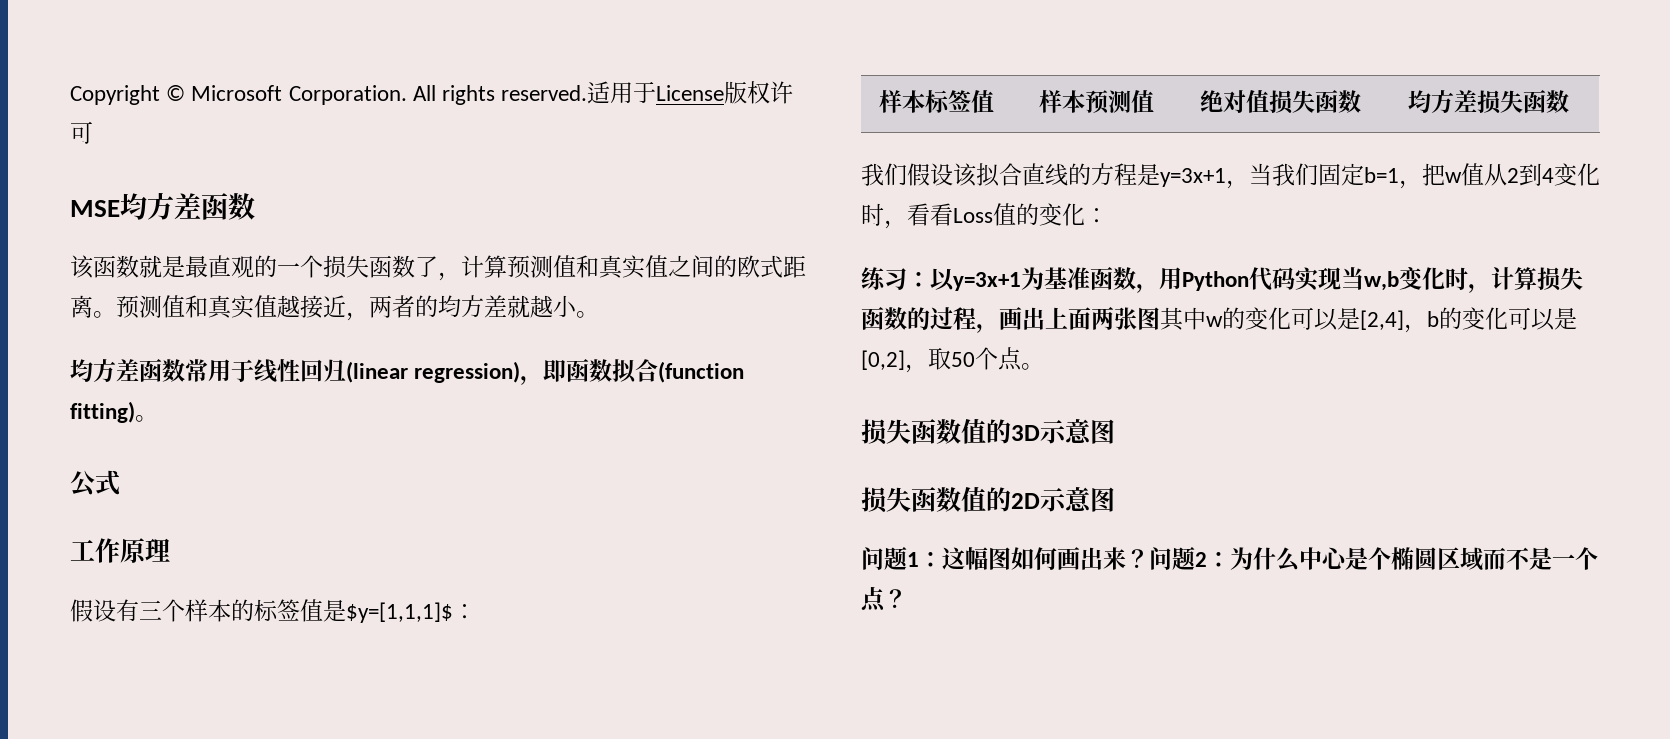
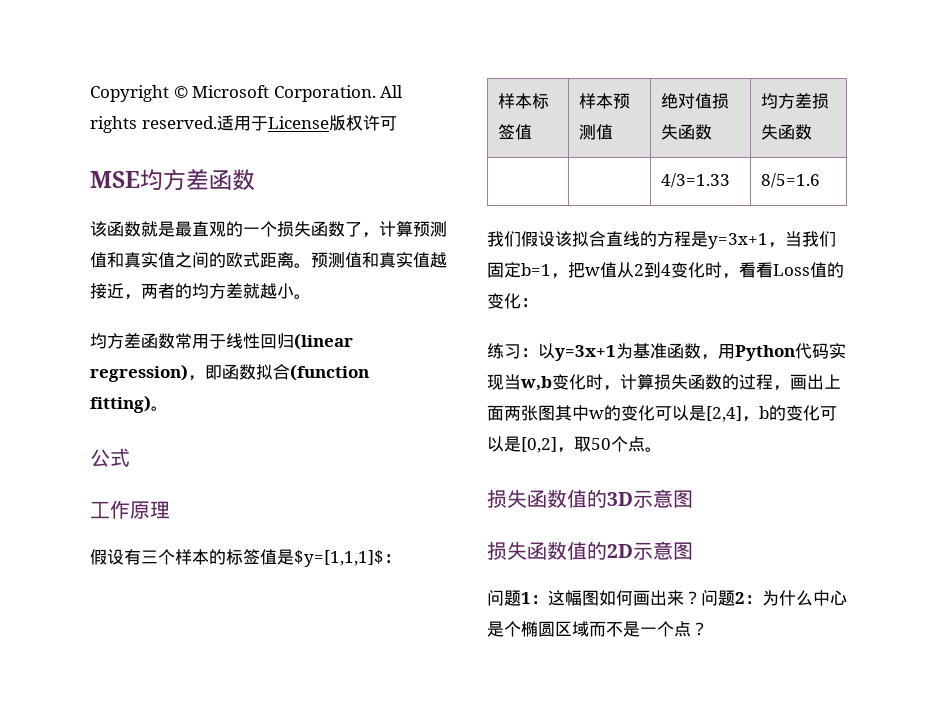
(1570, 101) none -> [661,173,731,188] [761,173,821,188] // | | 4/3=1.33 | 8/5=1.6

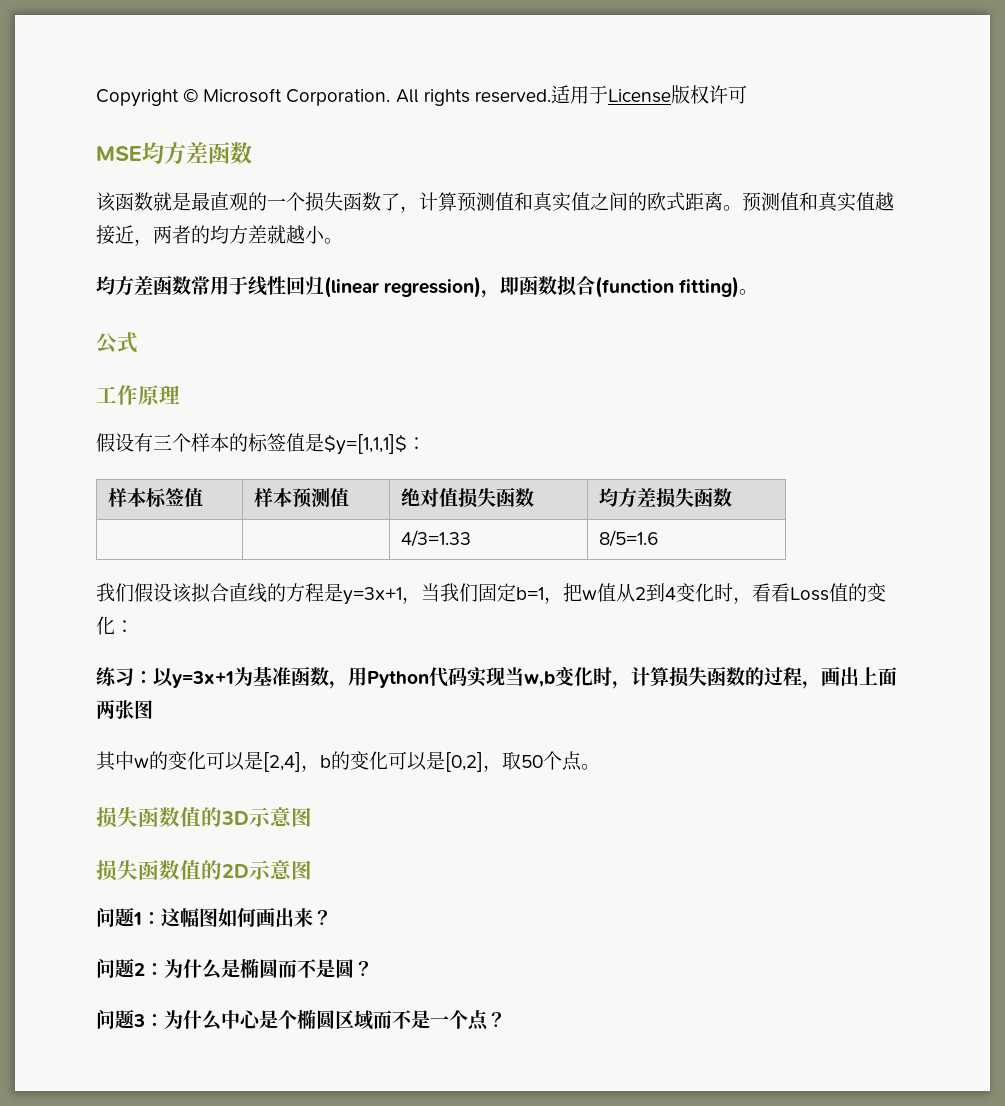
(555, 413) none -> (153, 709) //
(701, 598) none -> (332, 917) //
(813, 598) none -> [221,959,373,978] [96,1009,222,1030] 是椭圆而不是圆？ // 问题3：为什么

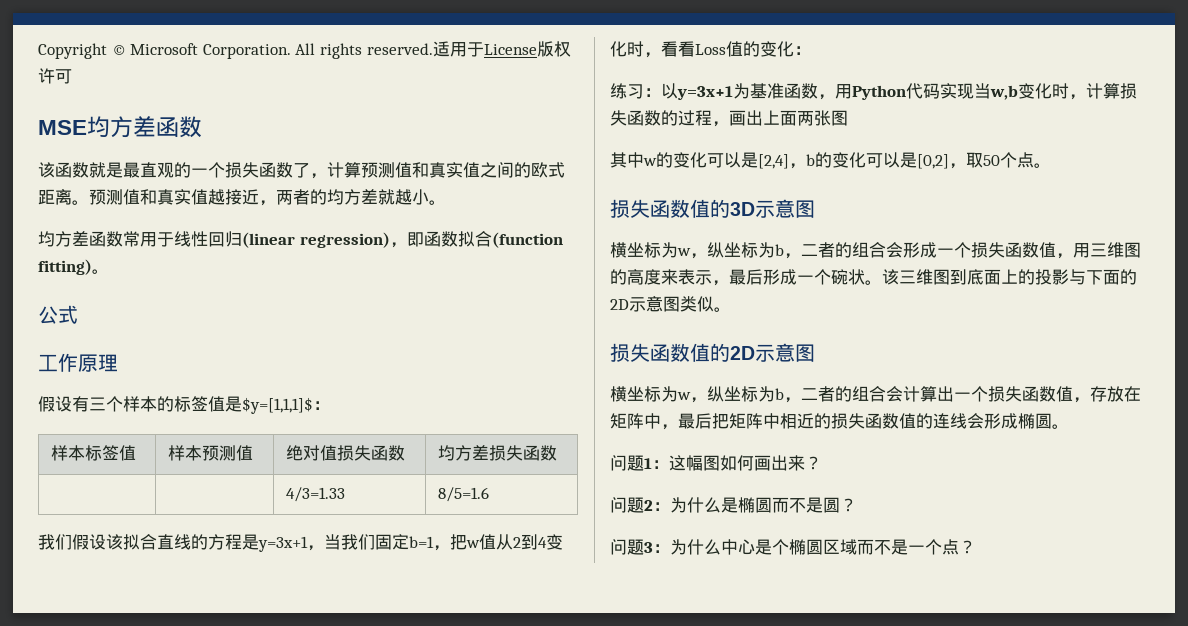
(312, 817) none -> [610,242,1141,259] [610,269,1137,286] [610,296,731,312] // 横坐标为w，纵坐标为b，二者的组合会形成一个损失函数值，用三维图的高度来表示，最后形成一个碗状。该三维图到底面上的投影与下面的2D示意图类似。
(312, 870) none -> [610,386,1141,403] [610,413,1069,430] // 横坐标为w，纵坐标为b，二者的组合会计算出一个损失函数值，存放在矩阵中，最后把矩阵中相近的损失函数值的连线会形成椭圆。

